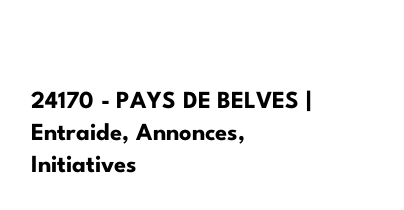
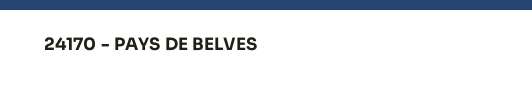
[306,90,312,112] [31,123,245,144] [31,155,137,173] | Entraide, Annonces, Initiatives -> (258, 44) none

